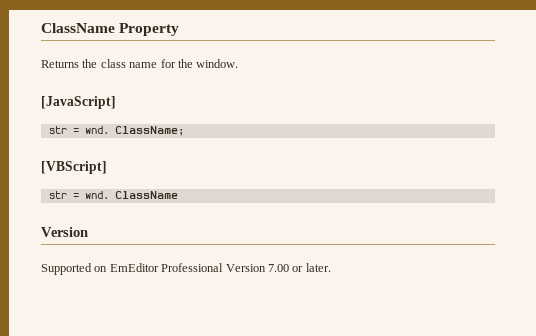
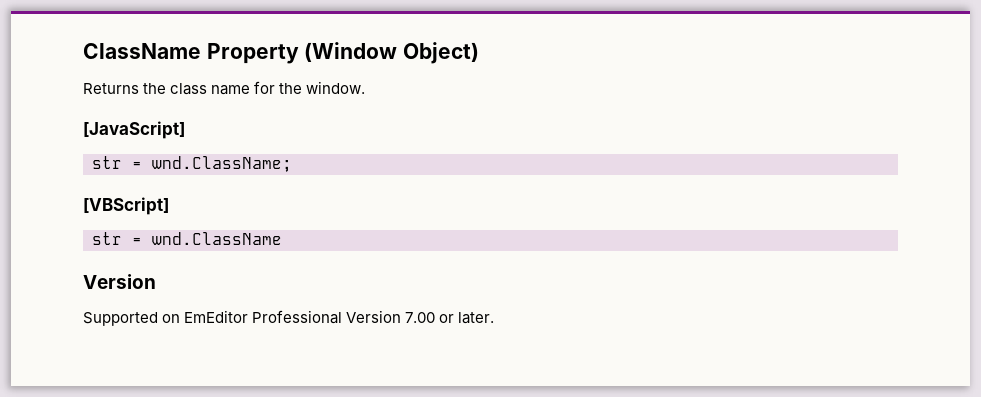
(180, 29) none -> [304,42,480,64] (Window Object)
[84,126,184,136] wnd. ClassName; -> [152,156,292,172] wnd.ClassName;
[84,191,178,199] wnd. ClassName -> [152,232,282,245] wnd.ClassName

